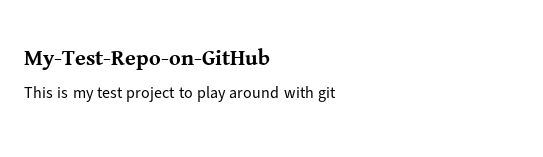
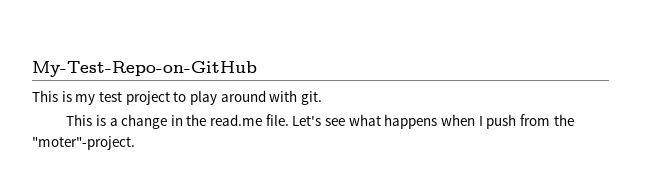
[317,87,336,102] git -> [300,91,322,105] [66,114,574,129] [32,136,135,150] git. // This is a change in the read.me file. Let's see what happens when I push from the "moter"-project.

